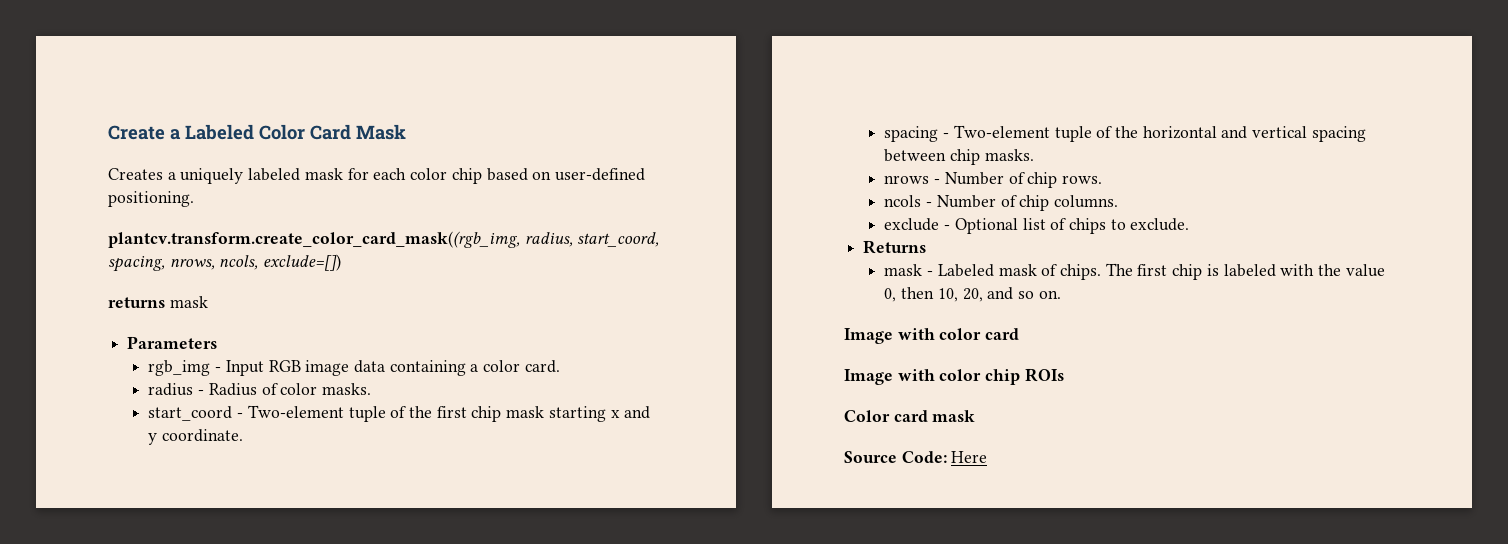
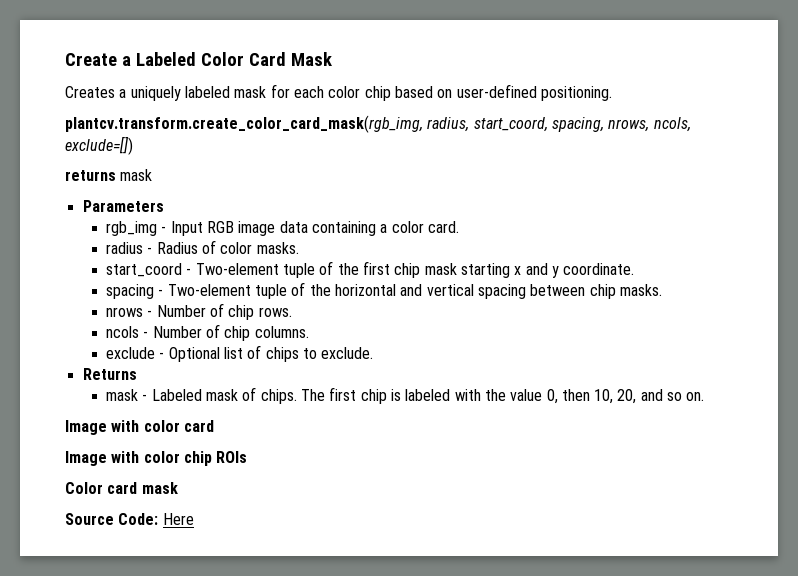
[108,231,520,248] plantcv.transform.create_color_card_mask((rgb_img, -> [65,115,423,133] plantcv.transform.create_color_card_mask(rgb_img,

